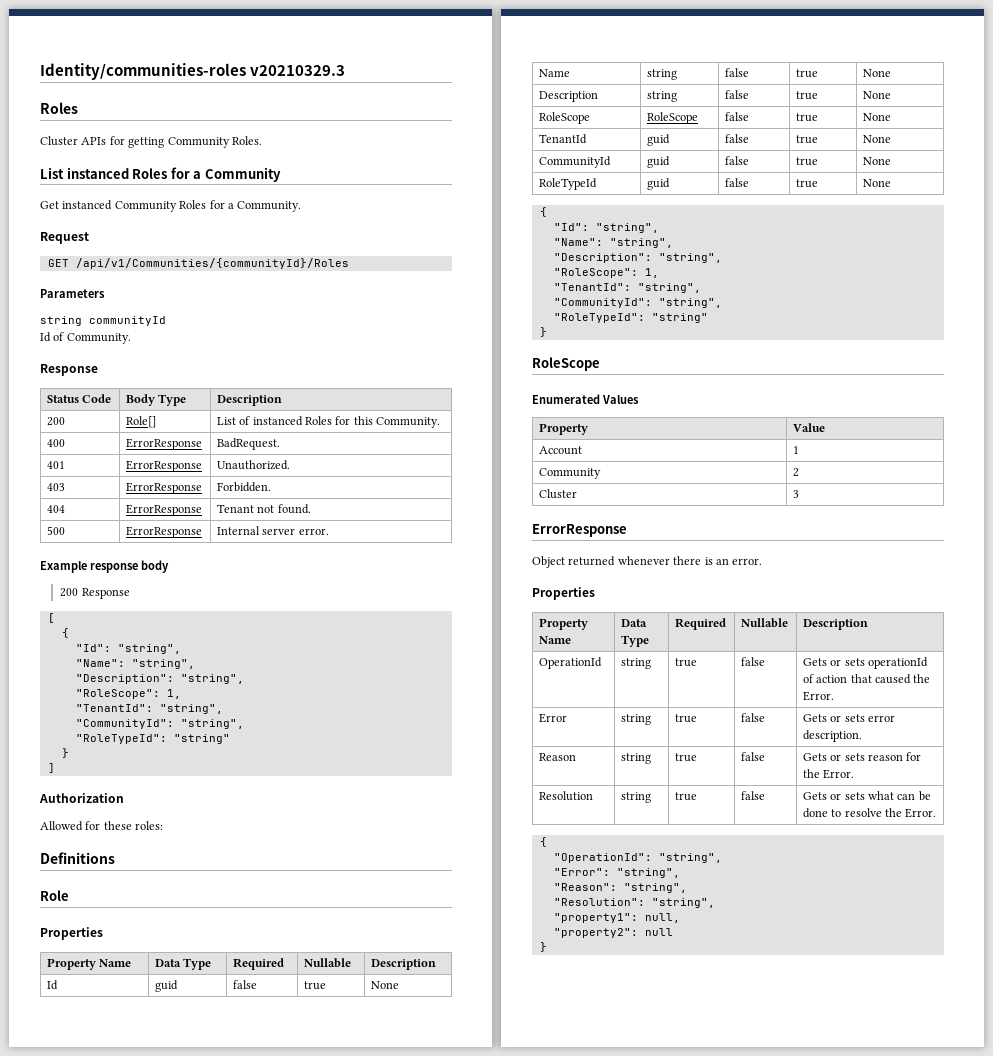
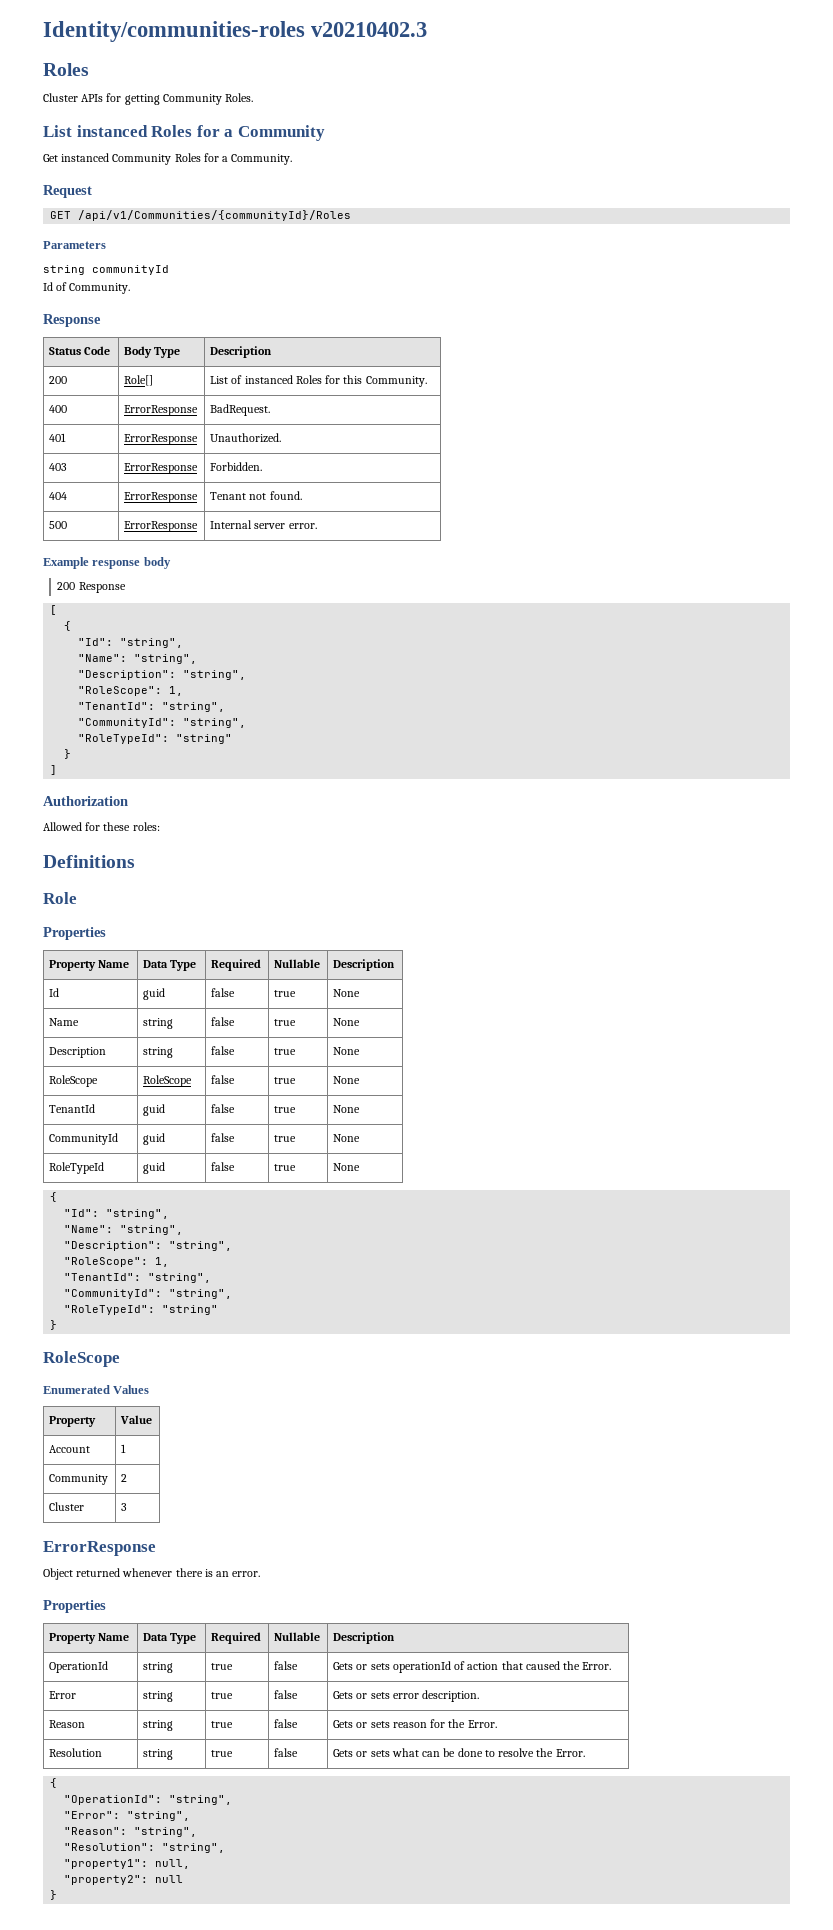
[250,65,346,76] v20210329.3 -> [311,22,428,37] v20210402.3

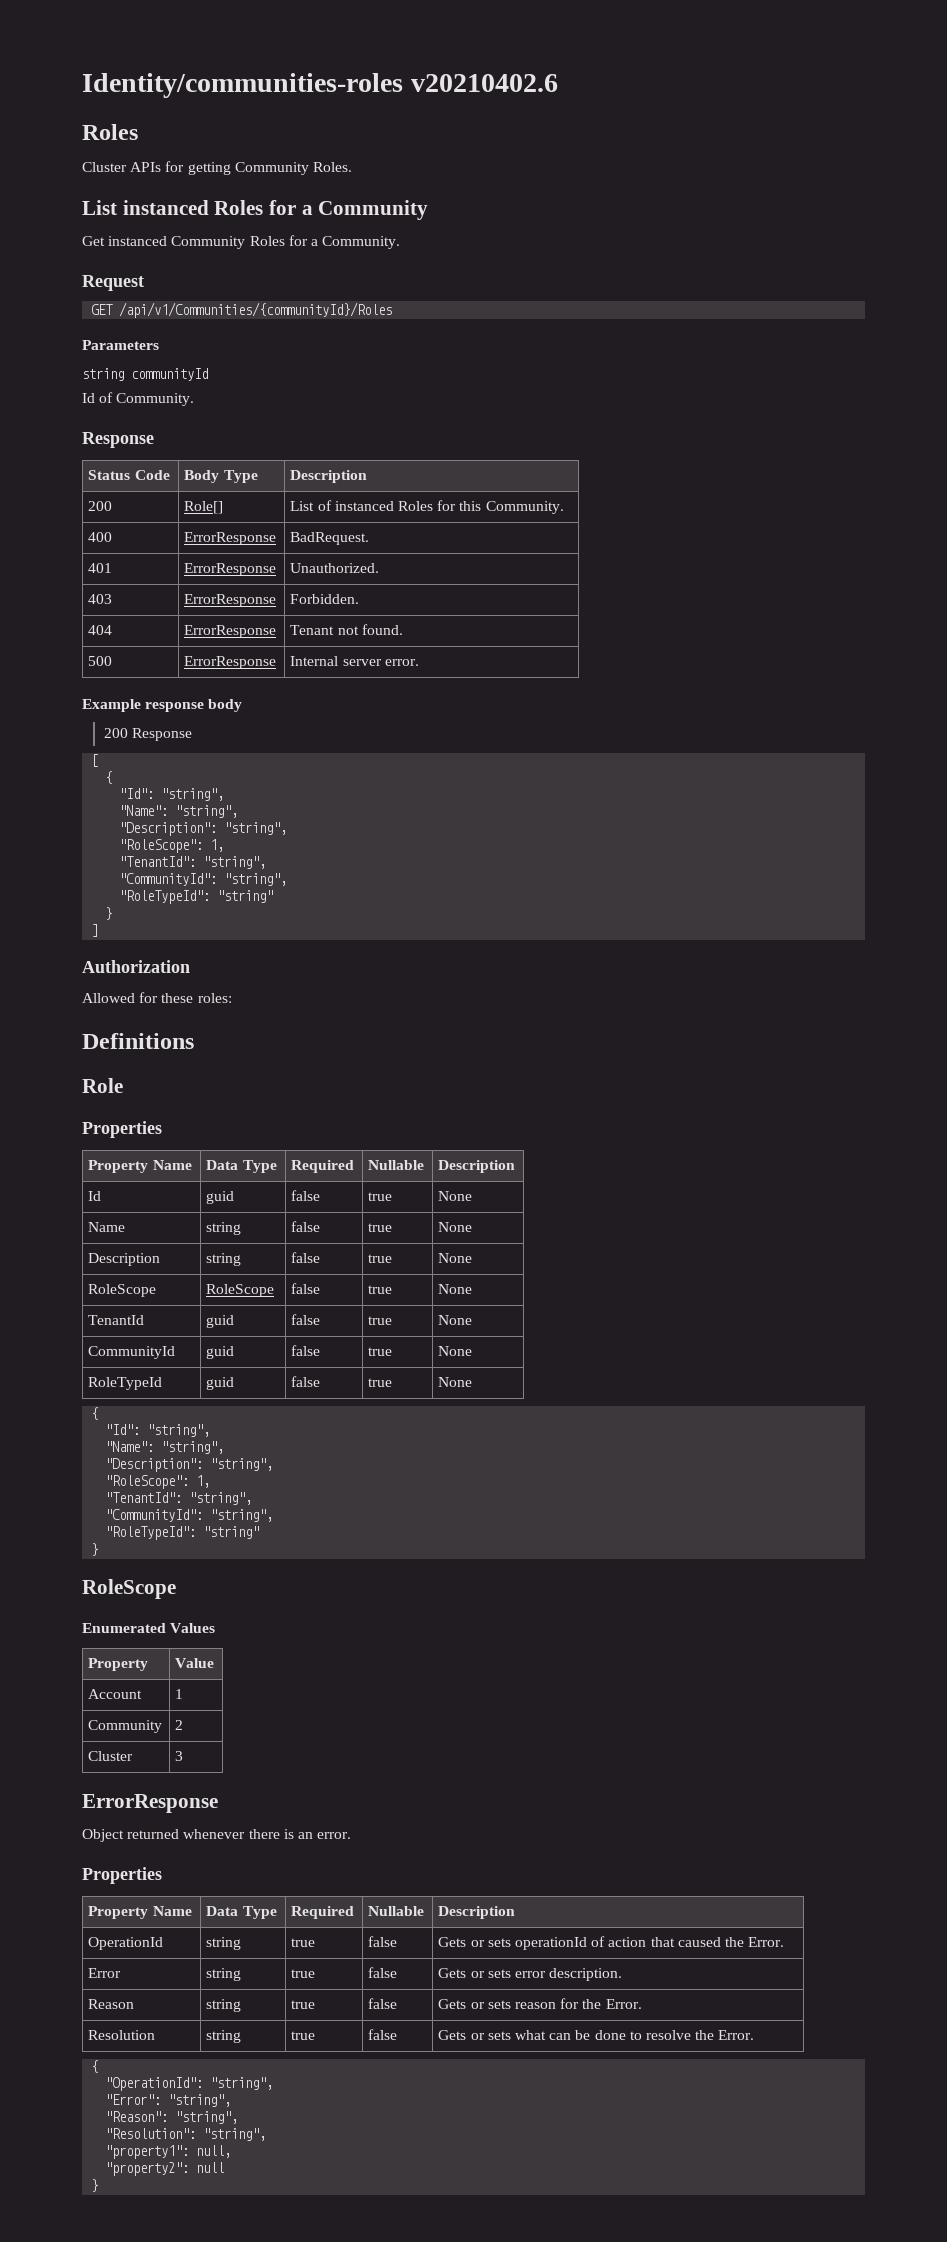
[311,22,428,37] v20210402.3 -> [410,74,558,92] v20210402.6

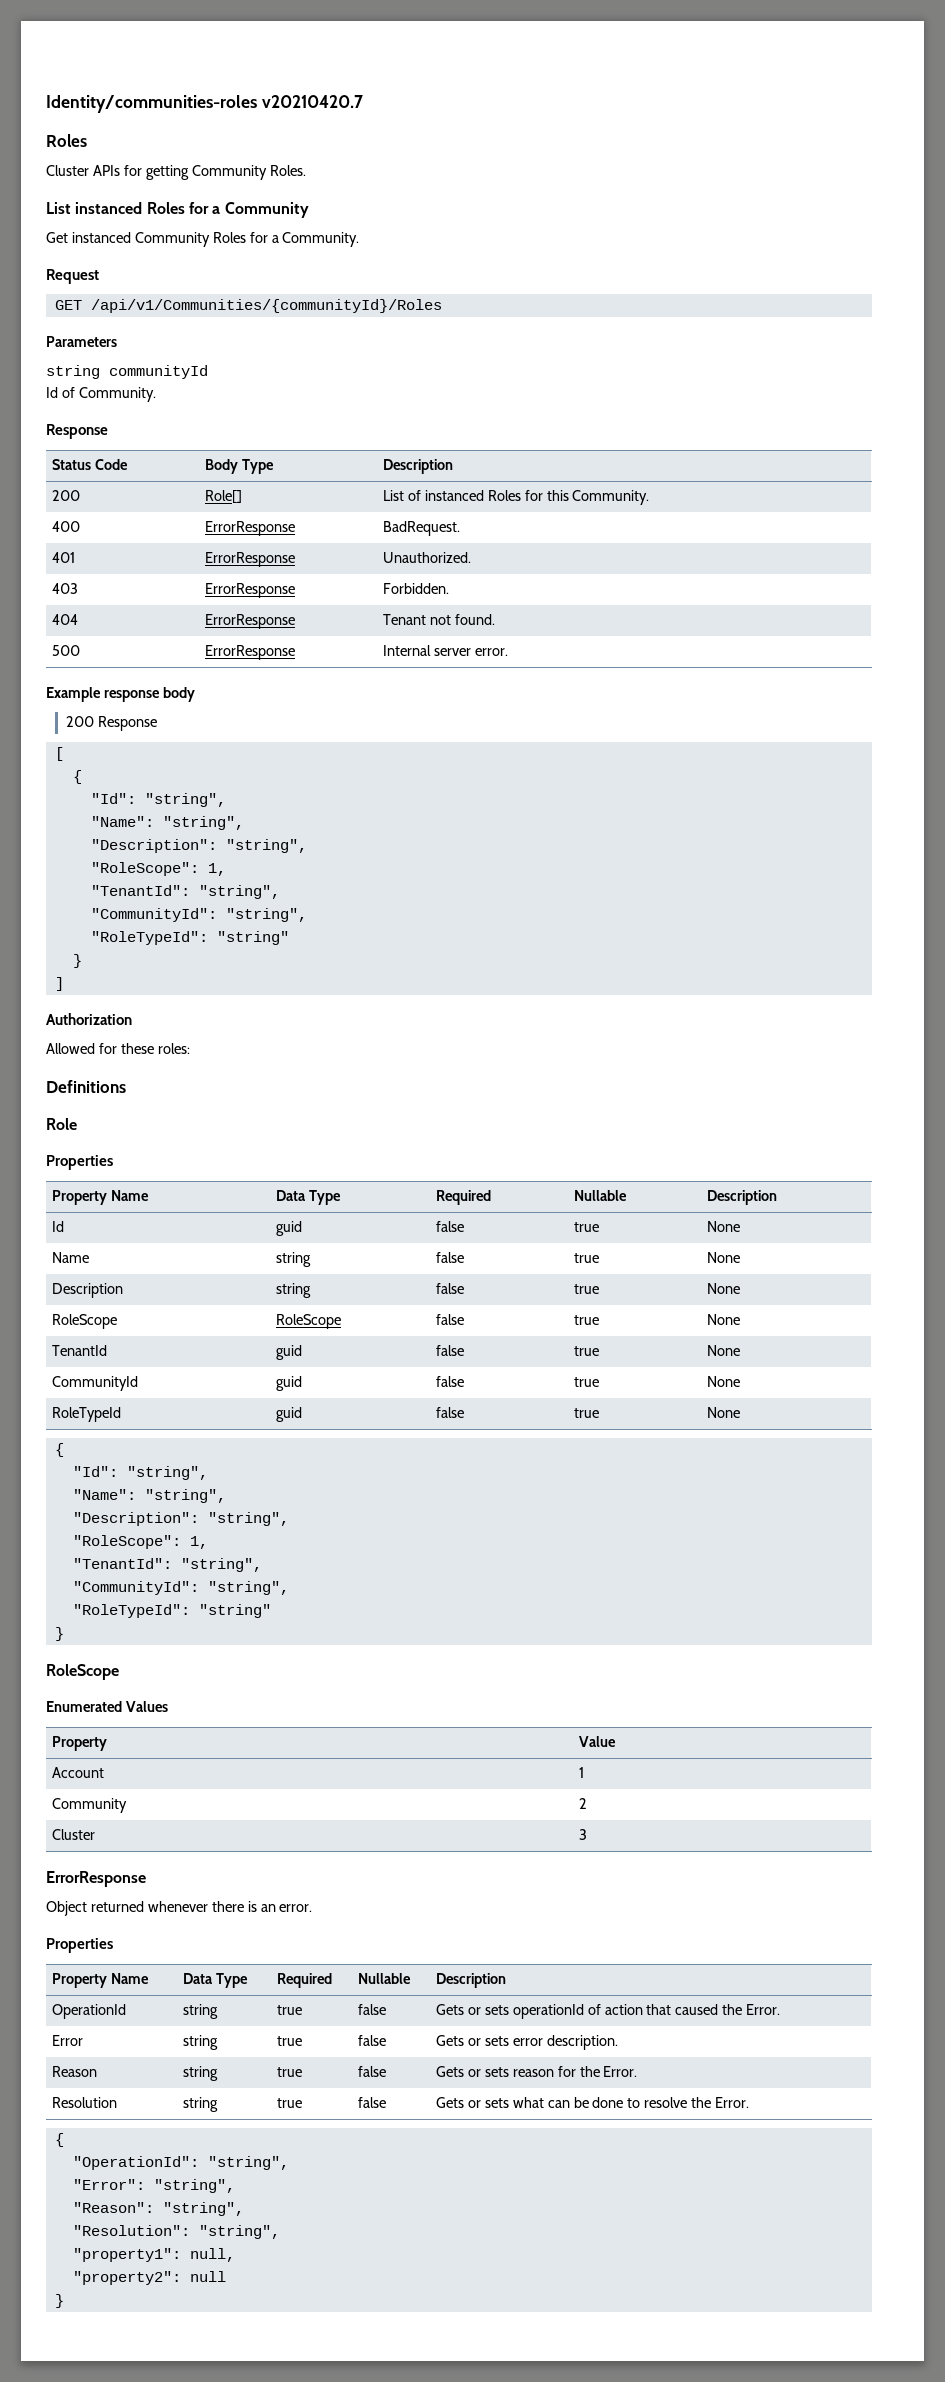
[410,74,558,92] v20210402.6 -> [261,95,363,108] v20210420.7

